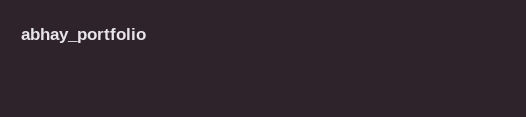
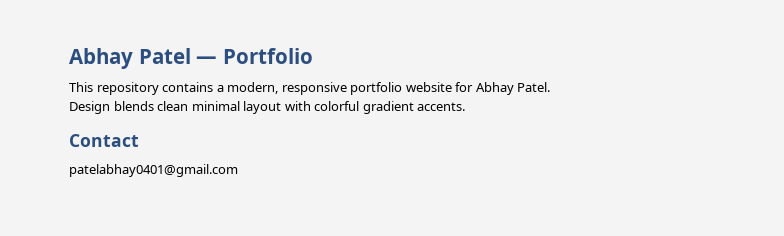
[21,28,146,43] abhay_portfolio -> [69,48,313,69] [69,82,551,95] [69,101,466,114] [69,134,139,147] [69,164,238,177] Abhay Patel — Portfolio // This repository contains a modern, responsive portfolio website for Abhay Patel. // Design blends clean minimal layout with colorful gradient accents. // Contact // patelabhay0401@gmail.com

